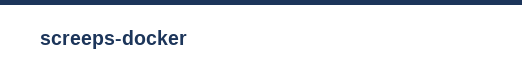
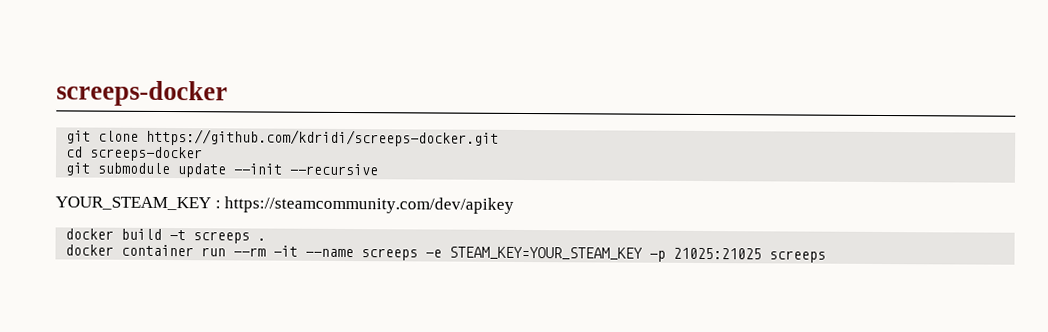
[40,30,187,49] screeps-docker -> [56,80,228,107] [66,128,500,147] [66,146,204,162] [65,162,380,178] [55,196,515,214] [65,228,267,244] [65,244,827,263] screeps-docker // git clone https://github.com/kdridi/screeps-docker.git // cd screeps-docker // git submodule update --init --recursive // YOUR_STEAM_KEY : https://steamcommunity.com/dev/apikey // docker build -t screeps . // docker container run --rm -it --name screeps -e STEAM_KEY=YOUR_STEAM_KEY -p 21025:21025 screeps

